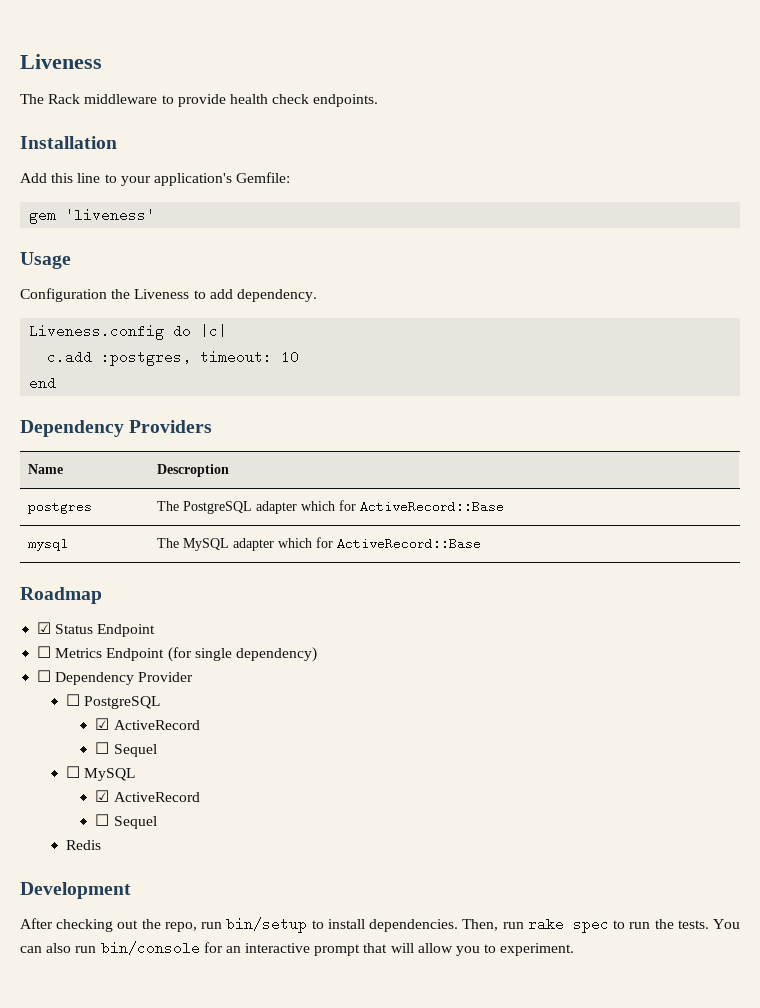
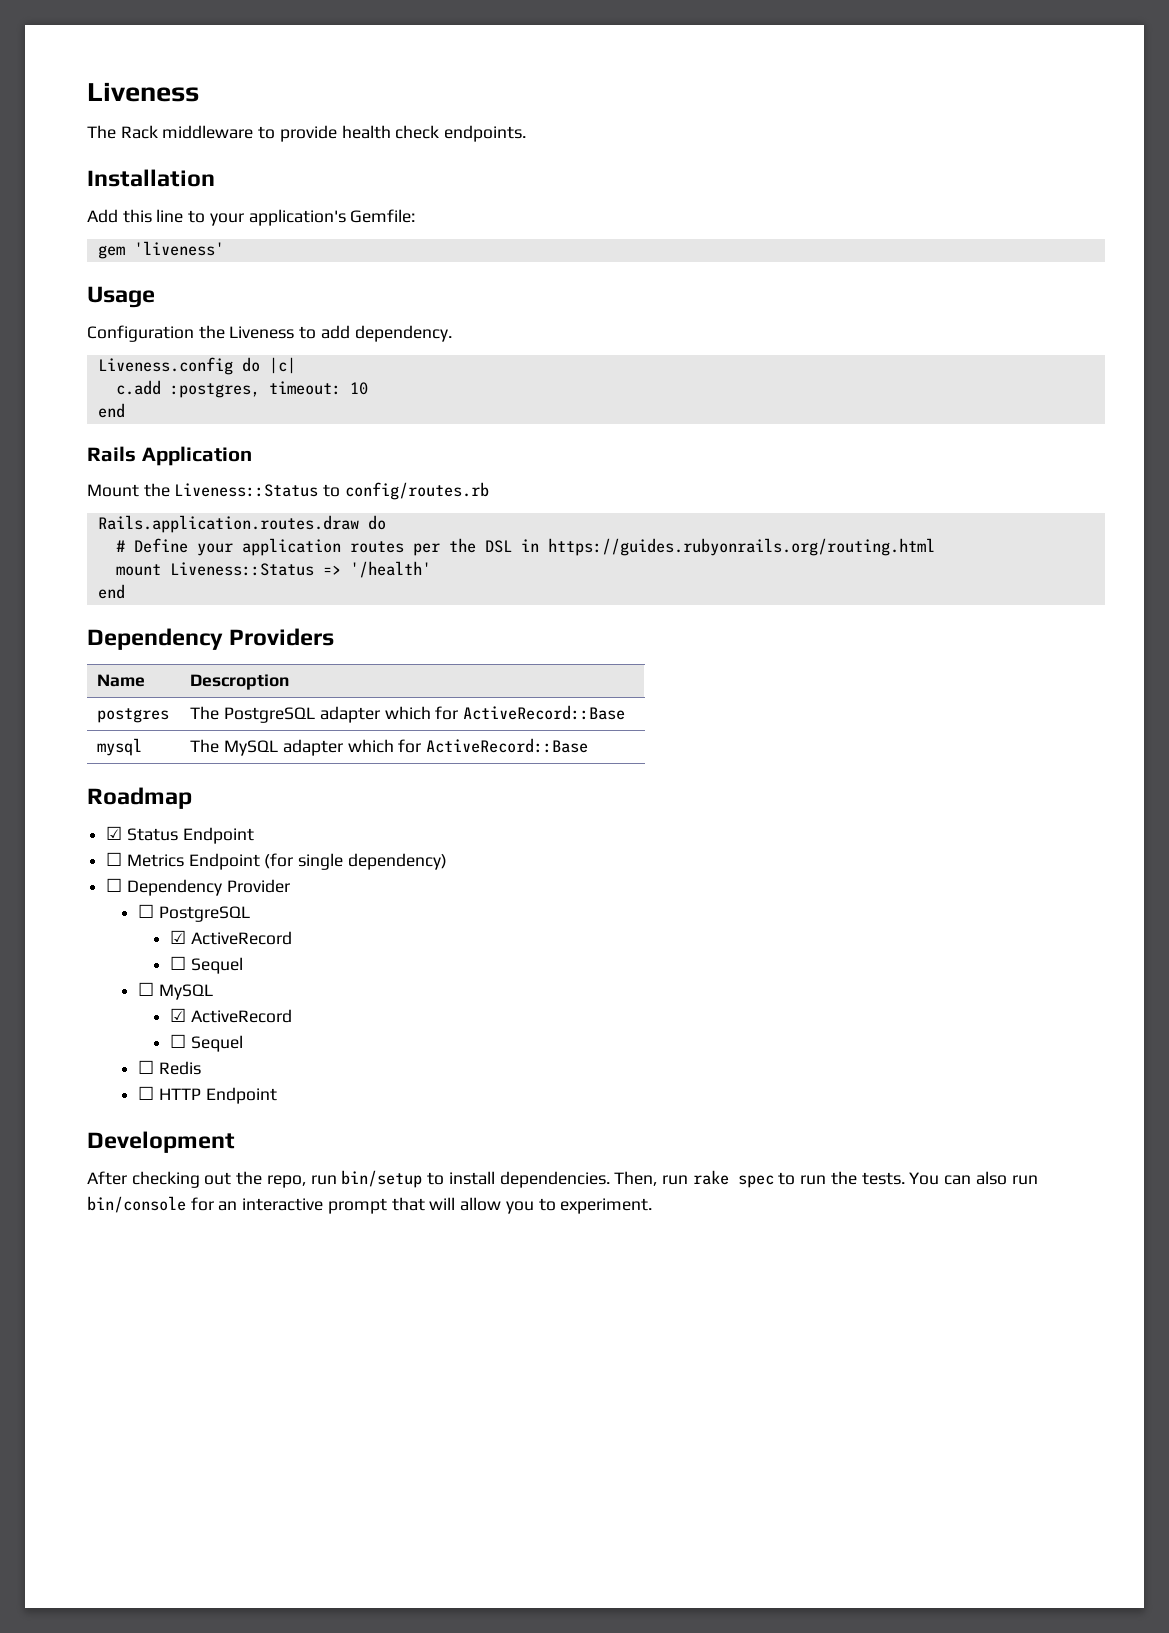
(57, 383) none -> [87,446,252,466] [87,482,489,500] [97,515,386,533] [115,538,935,556] [115,561,431,578] [97,584,125,599] // Rails Application // Mount the Liveness::Status to config/routes.rb // Rails.application.routes.draw do // # Define your application routes per the DSL in https://guides.rubyonrails.org/routing.html // mount Liveness::Status => '/health' // end
(157, 822) none -> [138,1060,155,1074] ☐
(102, 845) none -> [138,1086,277,1104] // ☐ HTTP Endpoint

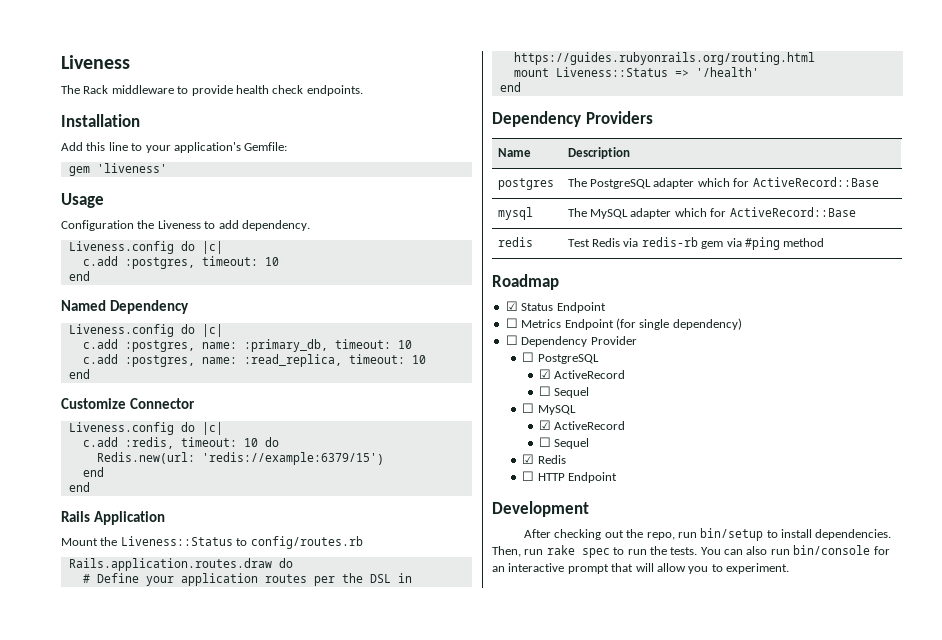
(125, 410) none -> [61,300,189,314] [68,324,223,337] [82,339,412,352] [82,354,426,367] [68,369,90,379] [61,398,195,409] [68,422,223,435] [82,437,279,449] [96,452,384,465] [82,467,104,477] [68,482,90,492] // Named Dependency // Liveness.config do |c| // c.add :postgres, name: :primary_db, timeout: 10 // c.add :postgres, name: :read_replica, timeout: 10 // end // Customize Connector // Liveness.config do |c| // c.add :redis, timeout: 10 do // Redis.new(url: 'redis://example:6379/15') // end // end
[190,674,290,690] Descroption -> [567,147,630,159] Description
(589, 745) none -> [497,237,533,247] [567,237,825,250] // redis | Test Redis via redis-rb gem via #ping method
[138,1060,155,1074] ☐ -> [522,454,535,464] ☑

